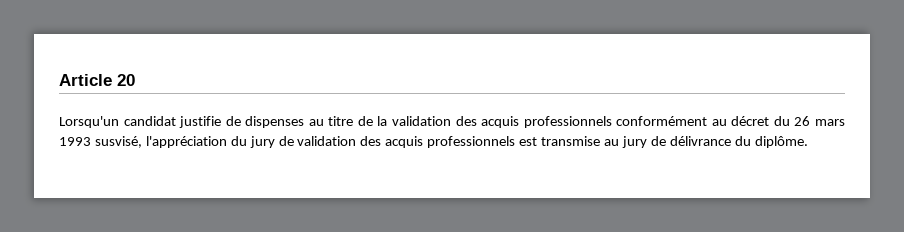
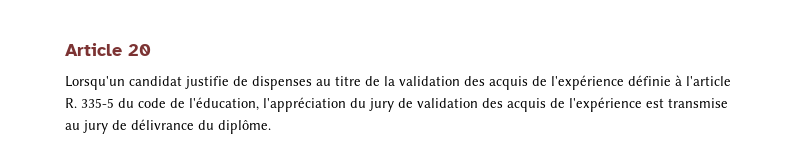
[523,116,845,128] [59,136,142,148] professionnels conformément au décret du 26 mars 1993 susvisé, -> [532,75,731,90] [65,97,259,111] de l'expérience définie à l'article R. 335-5 du code de l'éducation,
[427,136,516,148] professionnels -> [550,97,642,112] de l'expérience

